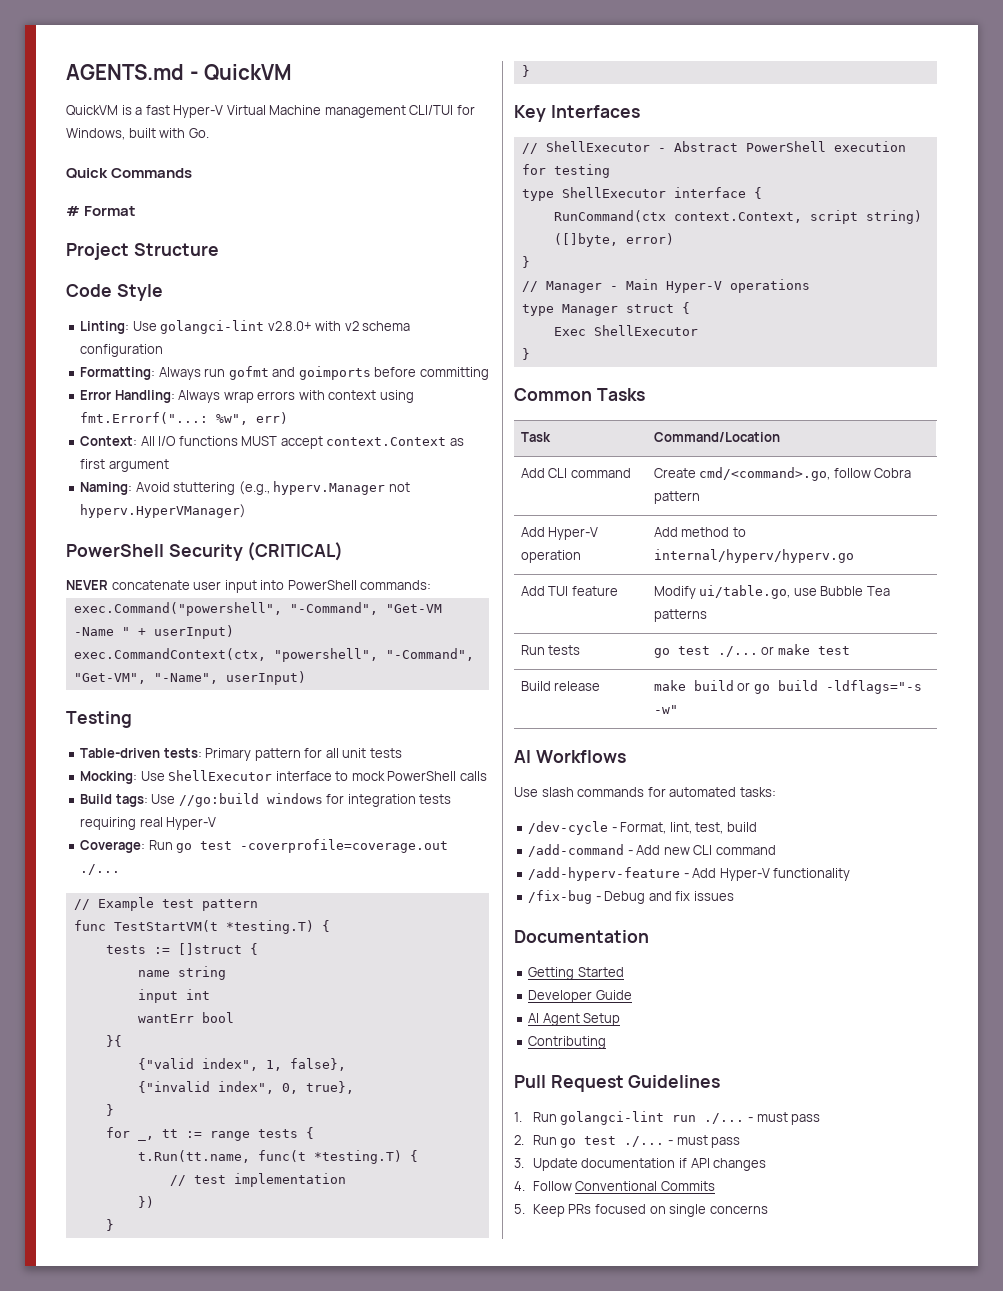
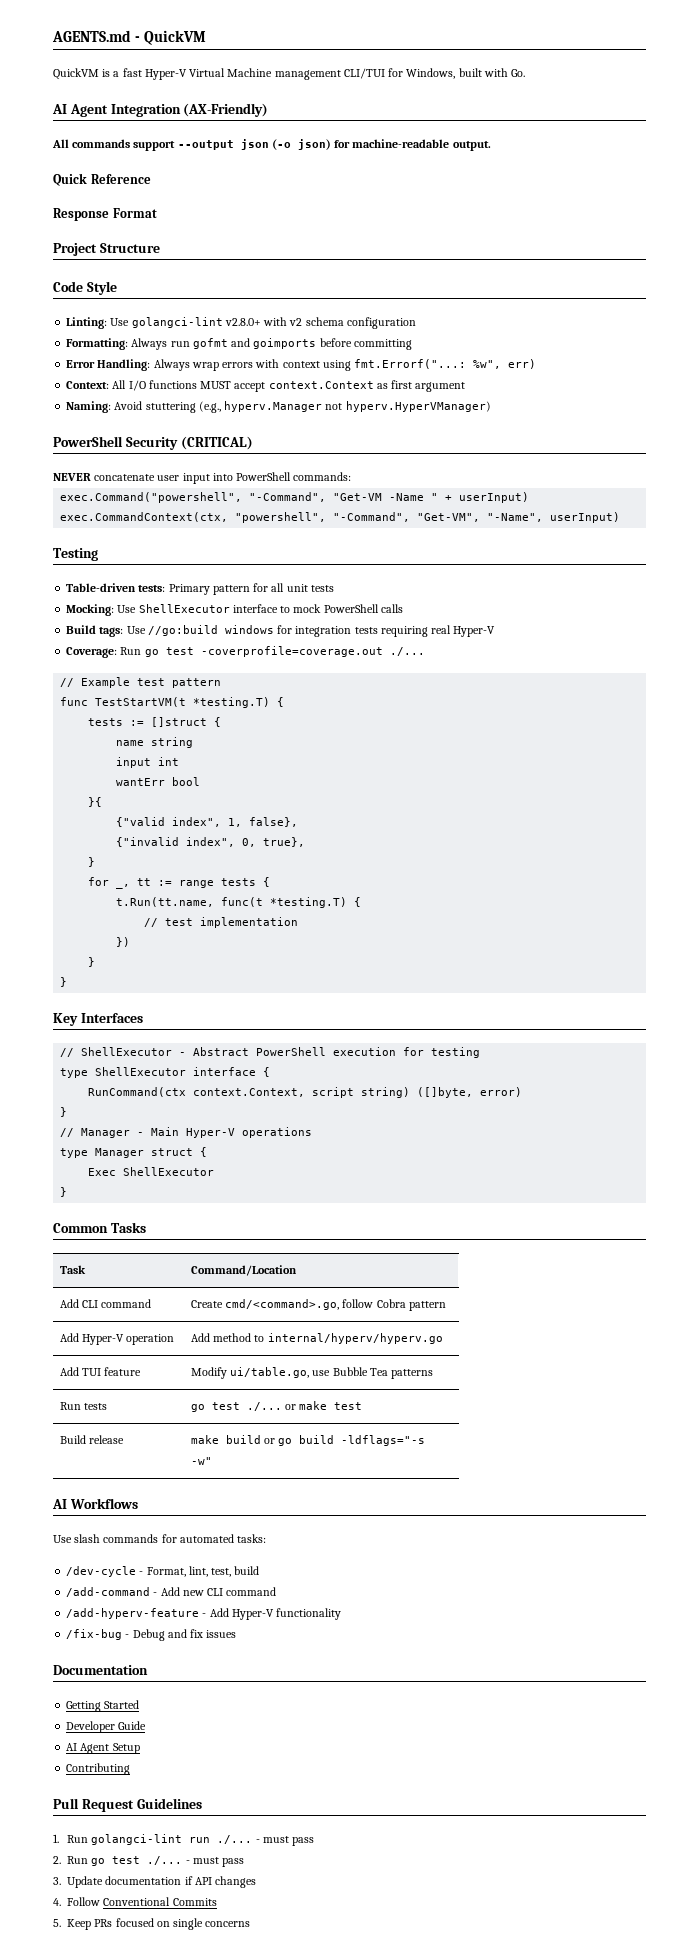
(209, 133) none -> [52,103,269,117] [52,139,491,151] // AI Agent Integration (AX-Friendly) // All commands support --output json (-o json) for machine-readable output.
[111,168,193,178] [66,206,80,216] Commands // # -> [90,174,151,184] [53,208,109,221] Reference // Response

